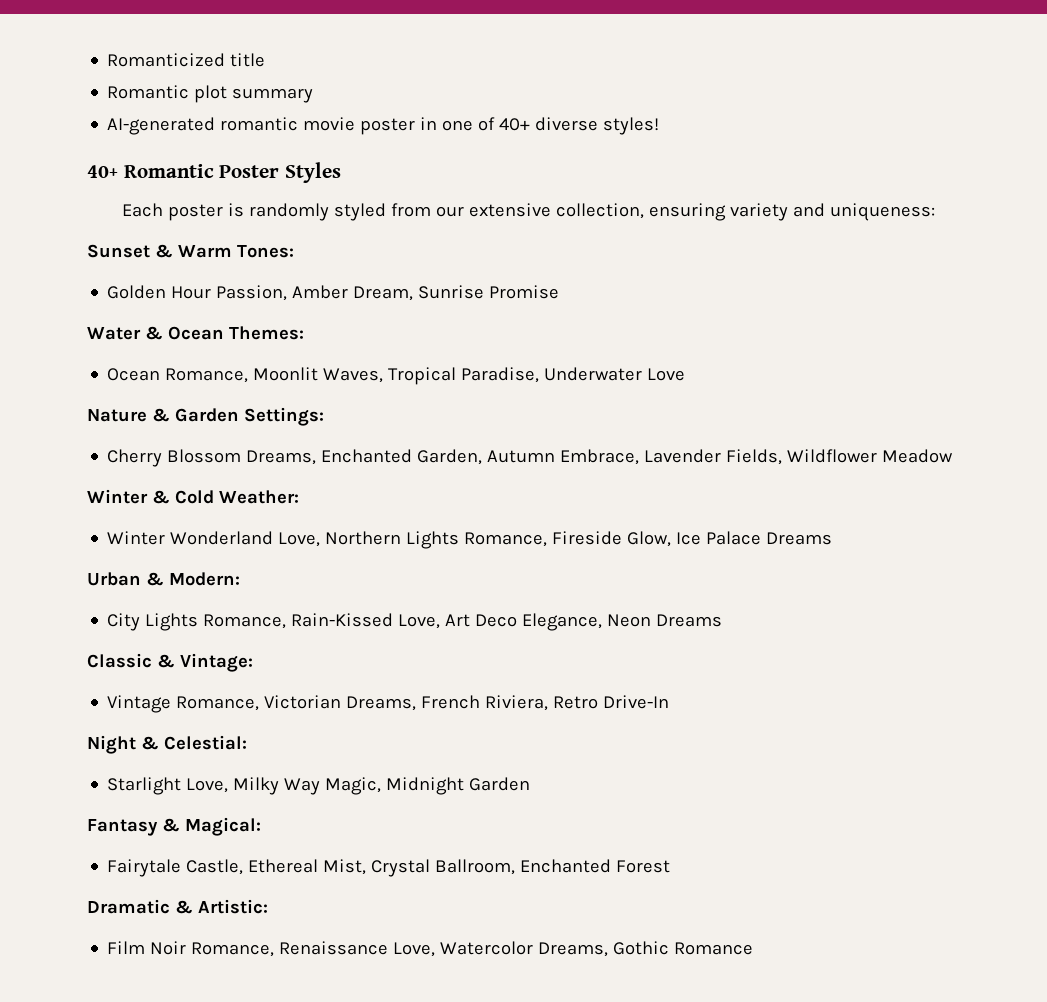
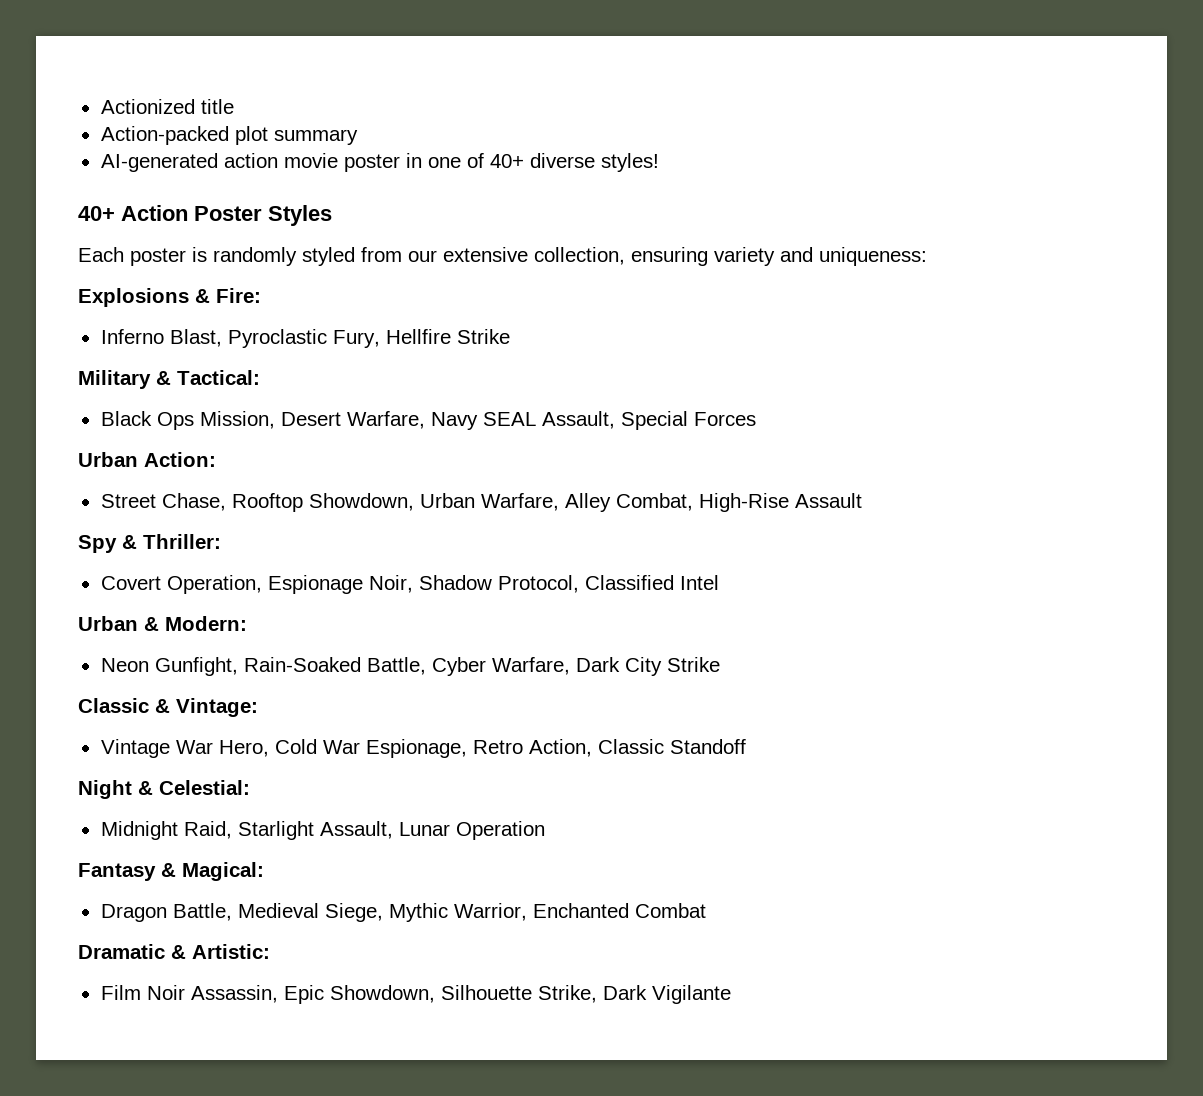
[107,53,226,67] Romanticized -> [100,99,195,114] Actionized
[107,85,190,99] Romantic -> [100,126,229,145] Action-packed
[220,117,299,131] romantic -> [223,153,278,168] action
[123,164,214,178] Romantic -> [121,205,188,221] Action
[87,244,294,258] [107,285,560,301] [87,326,304,340] [107,367,686,385] [87,407,324,426] [107,449,954,467] [87,489,299,504] [107,531,833,549] [87,572,240,586] [107,613,723,631] [87,653,253,672] [107,695,670,713] [87,735,247,754] [107,777,531,795] [87,817,261,836] [107,859,671,877] Sunset & Warm Tones: // Golden Hour Passion, Amber Dream, Sunrise Promise // Water & Ocean Themes: // Ocean Romance, Moonlit Waves, Tropical Paradise, Underwater Love // Nature & Garden Settings: // Cherry Blossom Dreams, Enchanted Garden, Autumn Embrace, Lavender Fields, Wildflower Meadow // Winter & Cold Weather: // Winter Wonderland Love, Northern Lights Romance, Fireside Glow, Ice Palace Dreams // Urban & Modern: // City Lights Romance, Rain-Kissed Love, Art Deco Elegance, Neon Dreams // Classic & Vintage: // Vintage Romance, Victorian Dreams, French Riviera, Retro Drive-In // Night & Celestial: // Starlight Love, Milky Way Magic, Midnight Garden // Fantasy & Magical: // Fairytale Castle, Ethereal Mist, Crystal Ballroom, Enchanted Forest -> [78,288,261,307] [100,329,510,348] [78,370,260,389] [100,411,756,430] [78,452,216,467] [100,493,862,512] [78,534,221,553] [100,575,719,594] [78,616,247,631] [100,657,720,676] [78,698,258,717] [100,739,746,758] [78,780,250,799] [100,821,545,840] [78,862,264,881] [100,903,706,922] Explosions & Fire: // Inferno Blast, Pyroclastic Fury, Hellfire Strike // Military & Tactical: // Black Ops Mission, Desert Warfare, Navy SEAL Assault, Special Forces // Urban Action: // Street Chase, Rooftop Showdown, Urban Warfare, Alley Combat, High-Rise Assault // Spy & Thriller: // Covert Operation, Espionage Noir, Shadow Protocol, Classified Intel // Urban & Modern: // Neon Gunfight, Rain-Soaked Battle, Cyber Warfare, Dark City Strike // Classic & Vintage: // Vintage War Hero, Cold War Espionage, Retro Action, Classic Standoff // Night & Celestial: // Midnight Raid, Starlight Assault, Lunar Operation // Fantasy & Magical: // Dragon Battle, Medieval Siege, Mythic Warrior, Enchanted Combat
[191,941,754,957] Romance, Renaissance Love, Watercolor Dreams, Gothic Romance -> [190,985,731,1004] Assassin, Epic Showdown, Silhouette Strike, Dark Vigilante

